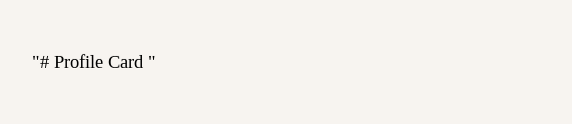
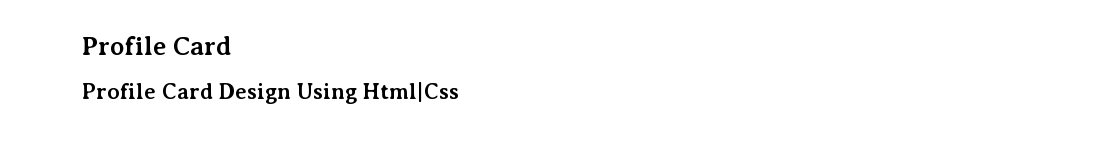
[31,53,157,68] "# Profile Card " -> [82,36,232,55] [82,82,459,104] Profile Card // Profile Card Design Using Html|Css

